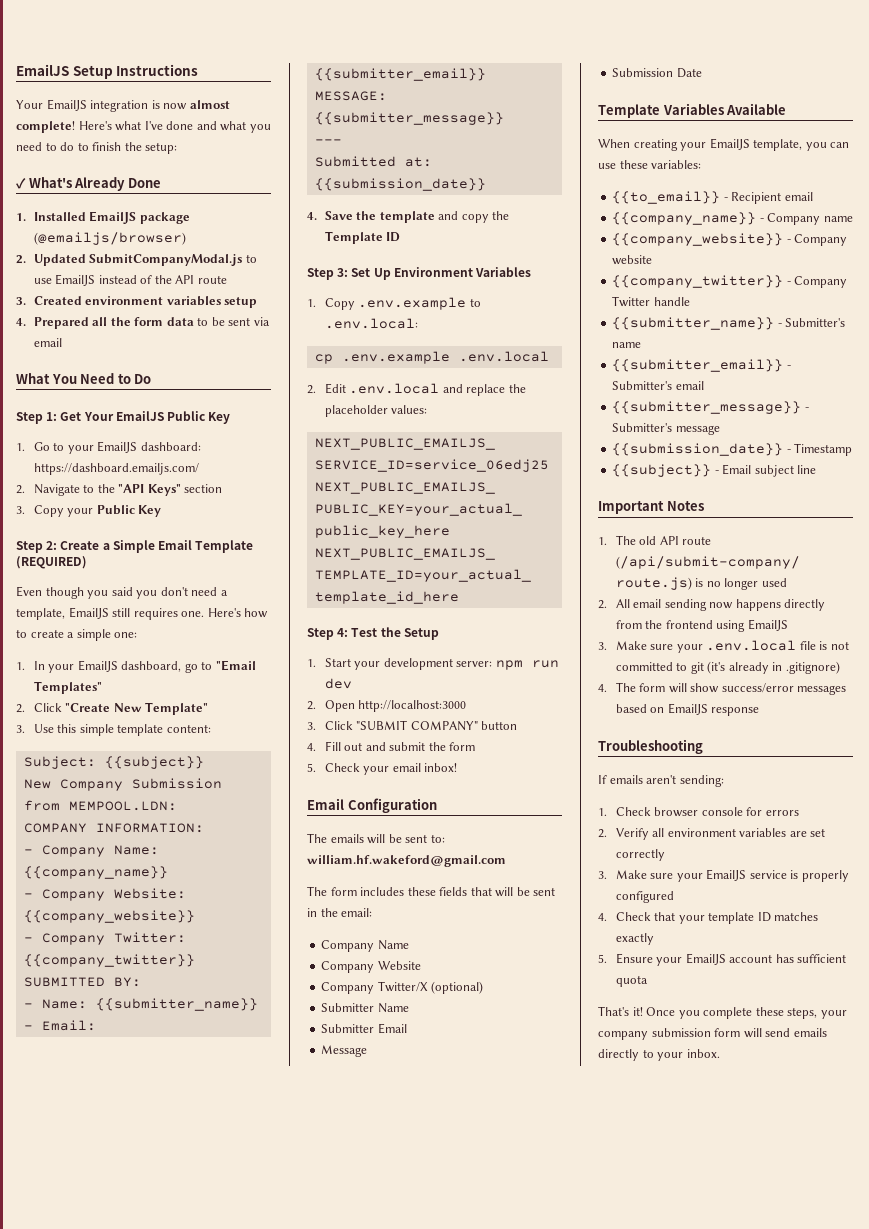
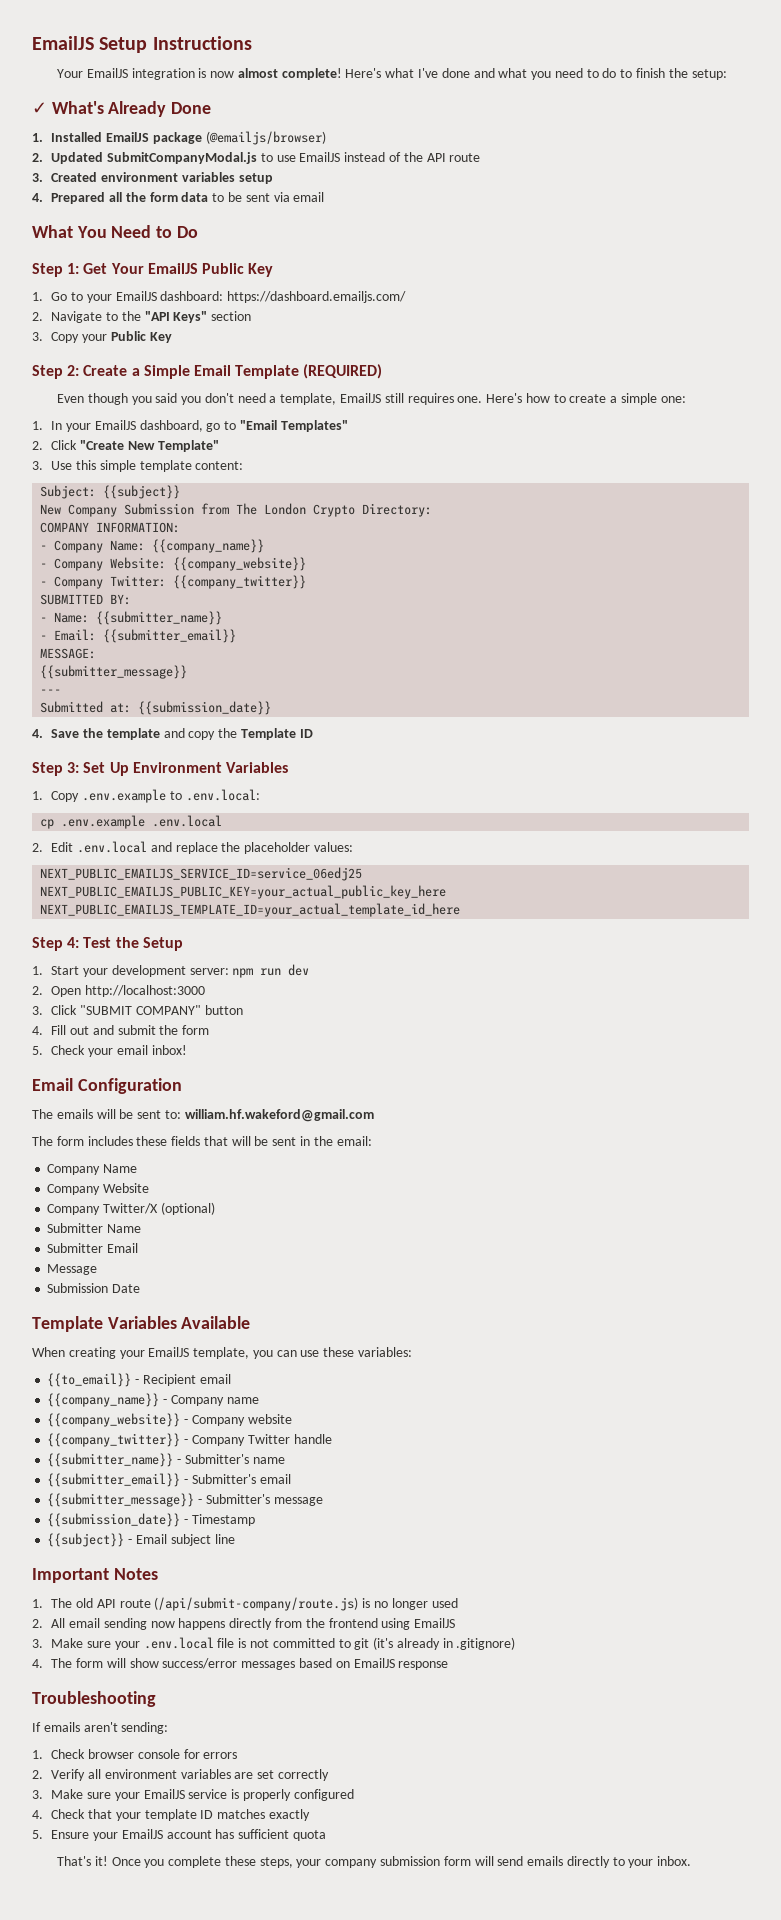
[68,801,177,811] MEMPOOL.LDN: -> [236,503,433,517] The London Crypto Directory:

